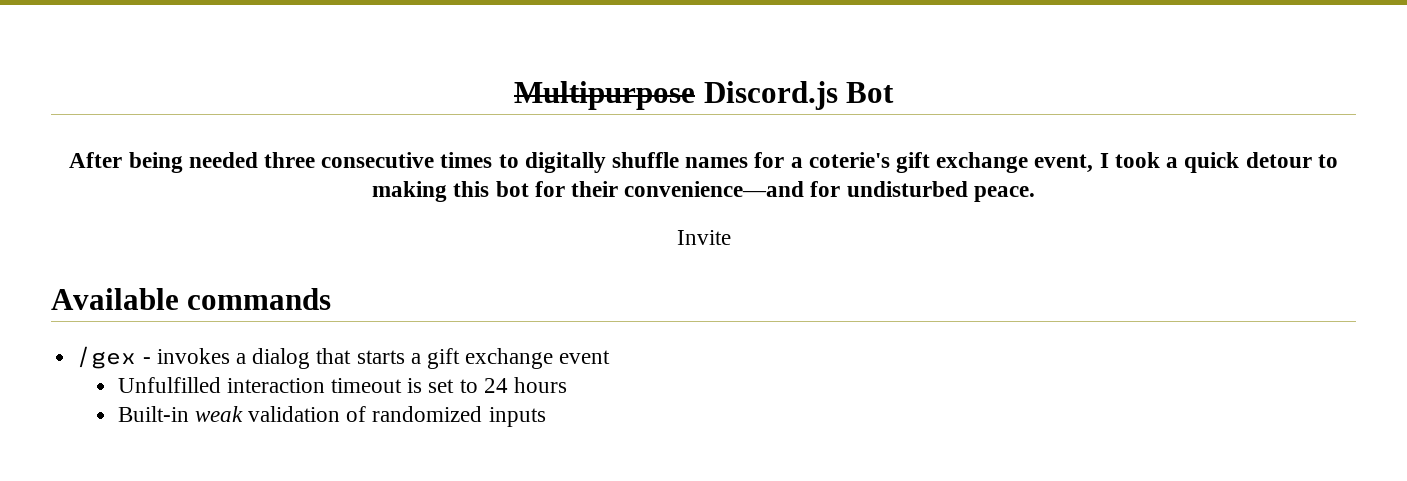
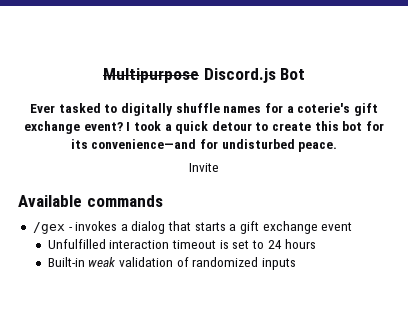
[69,152,493,173] After being needed three consecutive times -> [30,103,101,113] Ever tasked
[1034,154,1094,173] event, -> [83,122,123,131] event?
[372,181,448,202] making -> [272,122,312,131] create
[571,181,618,197] their -> [70,139,88,149] its

